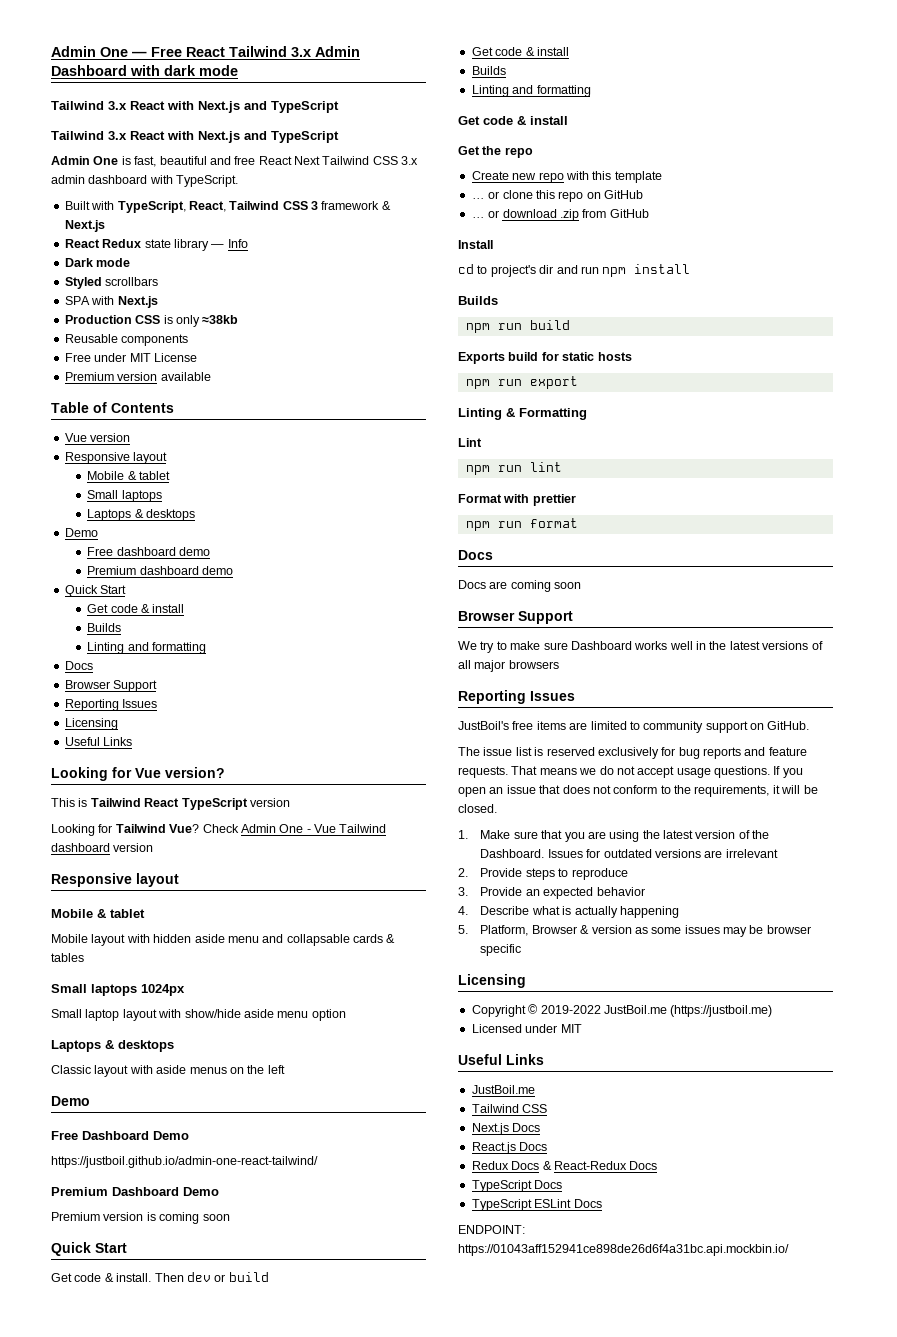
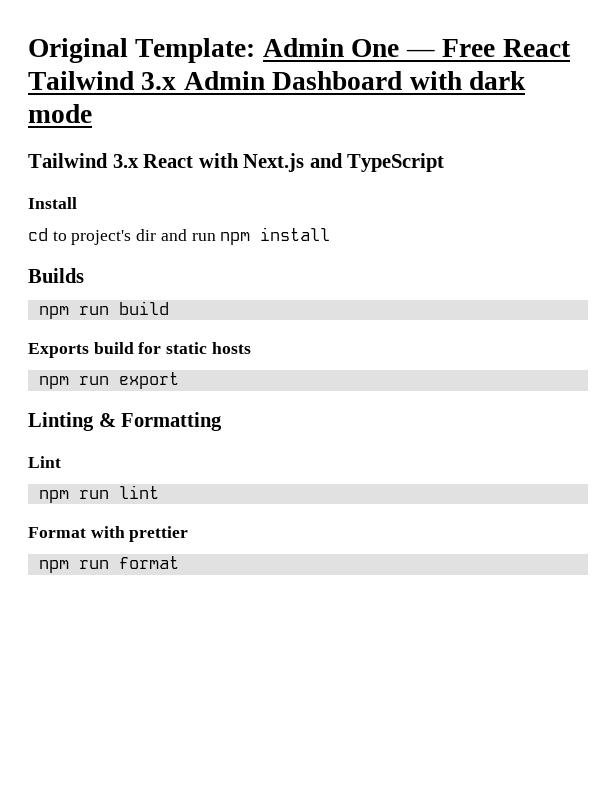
(51, 51) none -> [28,38,256,63] Original Template:
[51,131,339,143] [51,156,419,167] [51,175,239,187] [64,201,391,213] [64,220,105,232] [64,239,248,251] [64,258,131,267] [64,277,159,289] [64,296,158,308] [64,315,239,327] [64,334,189,346] [64,353,197,362] [64,372,211,381] [51,402,174,413] [64,433,131,442] [64,452,168,464] [87,471,170,480] [87,490,162,502] [87,509,195,521] [64,528,98,537] [87,547,210,556] [87,566,233,575] [64,585,127,597] [87,604,185,613] [87,623,122,632] [87,642,206,654] [64,661,93,670] [64,680,158,692] [64,699,158,711] [64,718,118,730] [64,737,133,746] [51,767,225,781] [51,798,290,810] [51,824,387,836] [51,843,154,852] [51,873,179,887] [51,909,145,918] [51,934,396,946] [51,953,84,962] [51,984,185,996] [51,1009,346,1021] [51,1040,174,1052] [51,1065,285,1077] [51,1096,90,1106] [51,1131,189,1140] [51,1156,318,1168] [51,1187,219,1196] [51,1212,230,1224] [51,1242,127,1256] [51,1272,269,1282] [471,47,569,56] [471,66,506,75] [471,85,591,97] [458,116,568,125] [458,146,533,158] [471,171,662,183] [471,190,643,202] [471,209,649,221] // Tailwind 3.x React with Next.js and TypeScript // Admin One is fast, beautiful and free React Next Tailwind CSS 3.x admin dashboard with TypeScript. // Built with TypeScript, React, Tailwind CSS 3 framework & Next.js // React Redux state library — Info // Dark mode // Styled scrollbars // SPA with Next.js // Production CSS is only ≈38kb // Reusable components // Free under MIT License // Premium version available // Table of Contents // Vue version // Responsive layout // Mobile & tablet // Small laptops // Laptops & desktops // Demo // Free dashboard demo // Premium dashboard demo // Quick Start // Get code & install // Builds // Linting and formatting // Docs // Browser Support // Reporting Issues // Licensing // Useful Links // Looking for Vue version? // This is Tailwind React TypeScript version // Looking for Tailwind Vue? Check Admin One - Vue Tailwind dashboard version // Responsive layout // Mobile & tablet // Mobile layout with hidden aside menu and collapsable cards & tables // Small laptops 1024px // Small laptop layout with show/hide aside menu option // Laptops & desktops // Classic layout with aside menus on the left // Demo // Free Dashboard Demo // https://justboil.github.io/admin-one-react-tailwind/ // Premium Dashboard Demo // Premium version is coming soon // Quick Start // Get code & install. Then dev or build // Get code & install // Builds // Linting and formatting // Get code & install // Get the repo // Create new repo with this template // … or clone this repo on GitHub // … or download .zip from GitHub -> (445, 162) none
[458,550,493,560] [458,580,582,592] [458,611,573,624] [458,641,823,653] [458,660,559,672] [458,690,575,704] [458,721,810,733] [458,747,807,759] [458,766,803,778] [458,785,818,797] [458,804,497,813] [458,830,770,842] [480,849,778,858] [458,868,628,880] [458,887,645,899] [458,906,679,918] [458,925,811,937] [480,944,522,956] [458,974,526,988] [471,1004,773,1017] [471,1024,582,1033] [458,1054,544,1065] [471,1085,535,1094] [471,1104,548,1113] [471,1123,541,1135] [471,1142,548,1154] [471,1161,658,1170] [471,1180,563,1192] [471,1199,602,1211] [458,1225,525,1234] [458,1244,789,1256] // Docs // Docs are coming soon // Browser Support // We try to make sure Dashboard works well in the latest versions of all major browsers // Reporting Issues // JustBoil's free items are limited to community support on GitHub. // The issue list is reserved exclusively for bug reports and feature requests. That means we do not accept usage questions. If you open an issue that does not conform to the requirements, it will be closed. // 1. Make sure that you are using the latest version of the Dashboard. Issues for outdated versions are irrelevant // 2. Provide steps to reproduce // 3. Provide an expected behavior // 4. Describe what is actually happening // 5. Platform, Browser & version as some issues may be browser specific // Licensing // Copyright © 2019-2022 JustBoil.me (https://justboil.me) // Licensed under MIT // Useful Links // JustBoil.me // Tailwind CSS // Next.js Docs // React.js Docs // Redux Docs & React-Redux Docs // TypeScript Docs // TypeScript ESLint Docs // ENDPOINT: https://01043aff152941ce898de26d6f4a31bc.api.mockbin.io/ -> (179, 562) none

